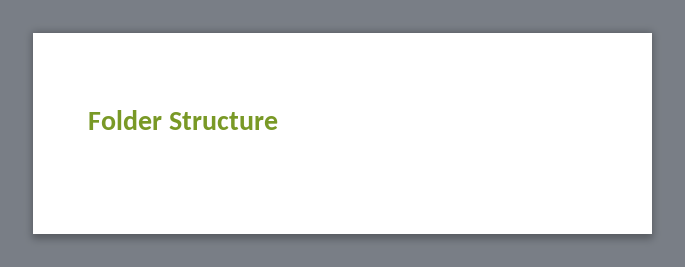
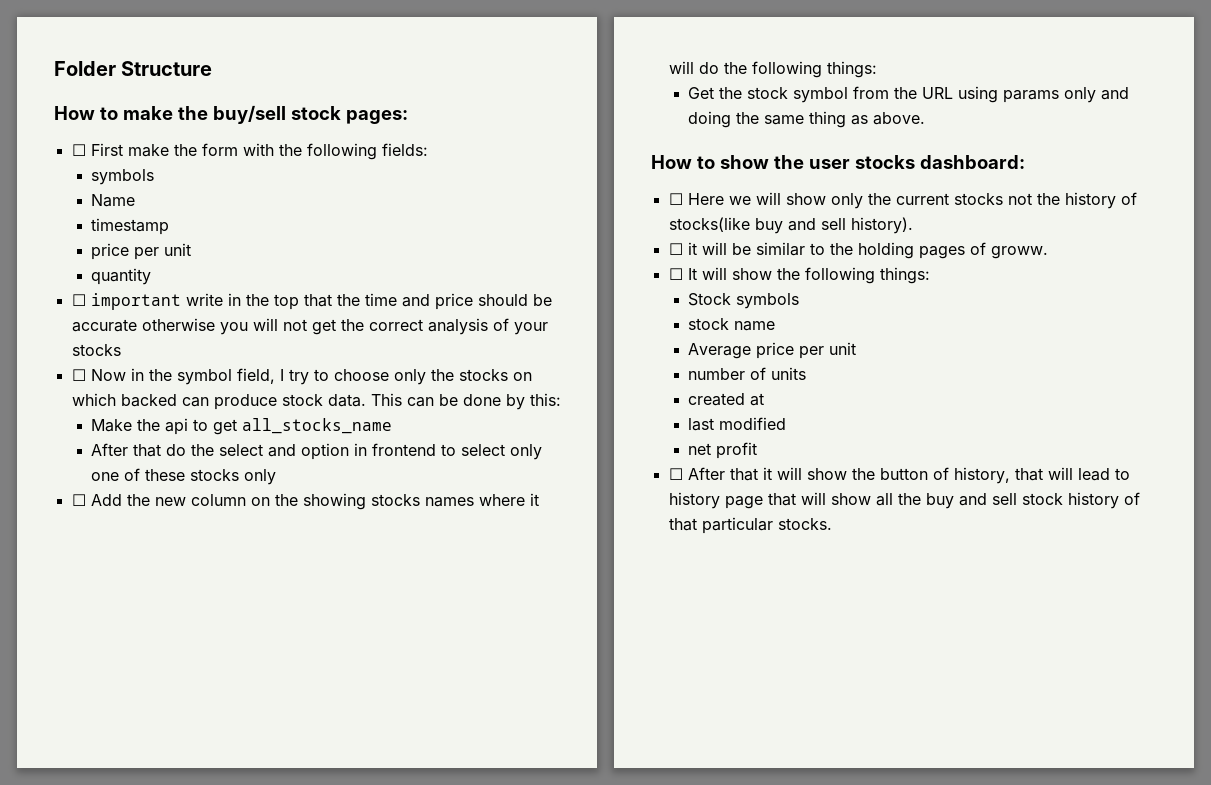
(279, 121) none -> [54,105,408,124] [71,143,428,160] [91,169,155,185] [91,194,136,207] [91,218,170,235] [91,243,192,260] [91,268,152,285] [71,293,552,310] [71,318,548,335] [71,344,121,356] [71,368,532,385] [71,393,561,410] [91,418,393,435] [91,443,543,460] [91,468,277,485] [71,493,539,510] [668,61,877,78] [688,86,1130,103] [688,111,926,128] [651,155,1025,169] [668,192,1137,209] [668,217,913,234] [668,242,1048,259] [668,267,930,284] [688,293,800,309] [688,318,776,331] [688,342,857,359] [688,367,807,380] [688,393,765,406] [688,417,787,431] [688,442,758,459] [668,467,1130,484] [668,492,1140,509] [668,517,832,534] // How to make the buy/sell stock pages: // ☐ First make the form with the following fields: // symbols // Name // timestamp // price per unit // quantity // ☐ important write in the top that the time and price should be accurate otherwise you will not get the correct analysis of your stocks // ☐ Now in the symbol field, I try to choose only the stocks on which backed can produce stock data. This can be done by this: // Make the api to get all_stocks_name // After that do the select and option in frontend to select only one of these stocks only // ☐ Add the new column on the showing stocks names where it will do the following things: // Get the stock symbol from the URL using params only and doing the same thing as above. // How to show the user stocks dashboard: // ☐ Here we will show only the current stocks not the history of stocks(like buy and sell history). // ☐ it will be similar to the holding pages of groww. // ☐ It will show the following things: // Stock symbols // stock name // Average price per unit // number of units // created at // last modified // net profit // ☐ After that it will show the button of history, that will lead to history page that will show all the buy and sell stock history of that particular stocks.

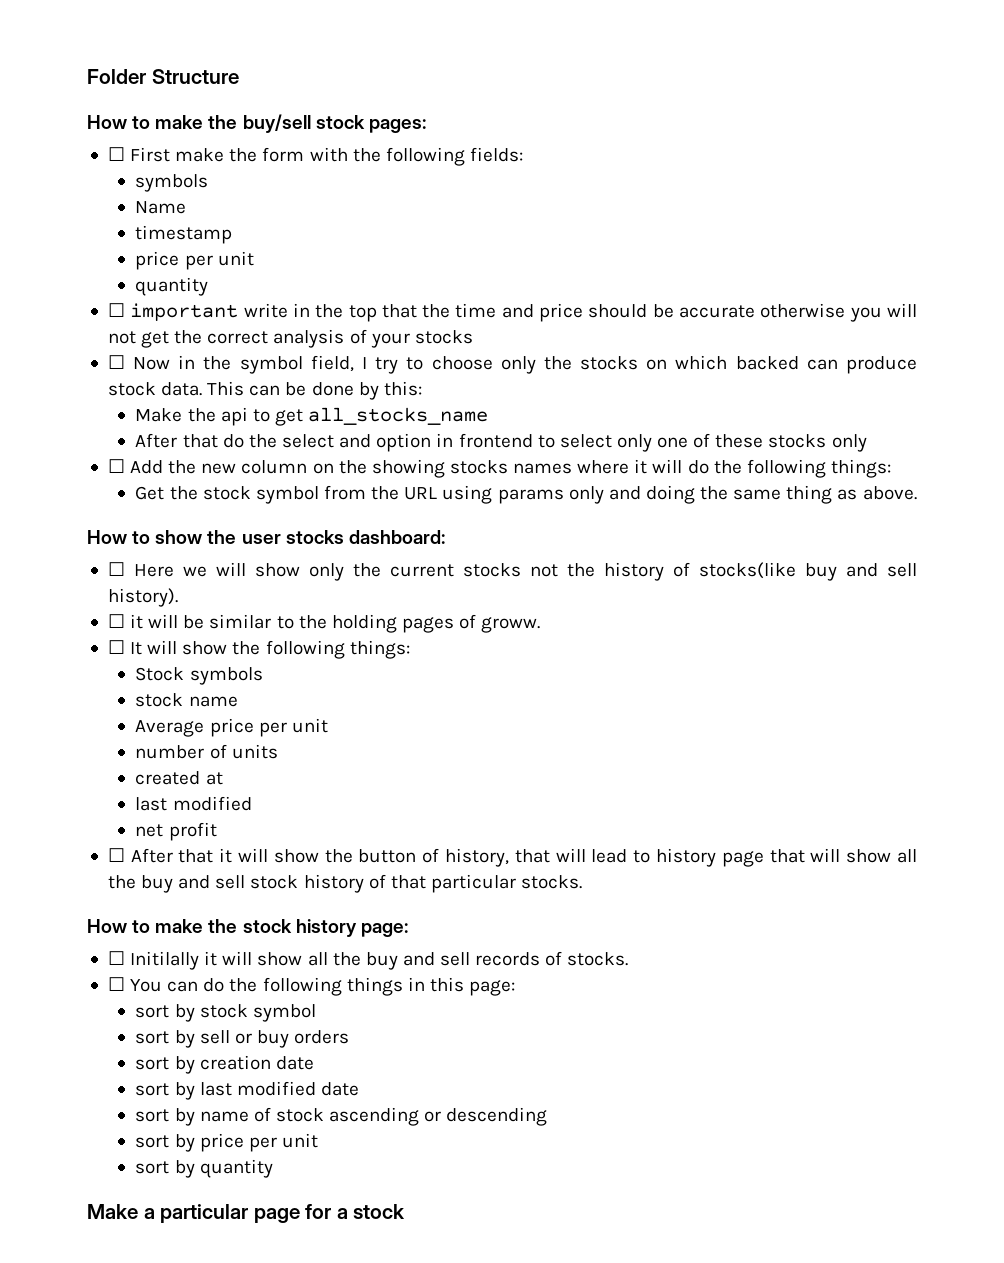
(832, 524) none -> [87,919,408,937] [107,951,629,970] [107,977,516,996] [135,1004,316,1022] [135,1030,350,1048] [135,1055,314,1074] [135,1081,360,1100] [135,1107,548,1126] [135,1133,319,1152] [135,1159,273,1178] [87,1204,406,1223] // How to make the stock history page: // ☐ Initilally it will show all the buy and sell records of stocks. // ☐ You can do the following things in this page: // sort by stock symbol // sort by sell or buy orders // sort by creation date // sort by last modified date // sort by name of stock ascending or descending // sort by price per unit // sort by quantity // Make a particular page for a stock

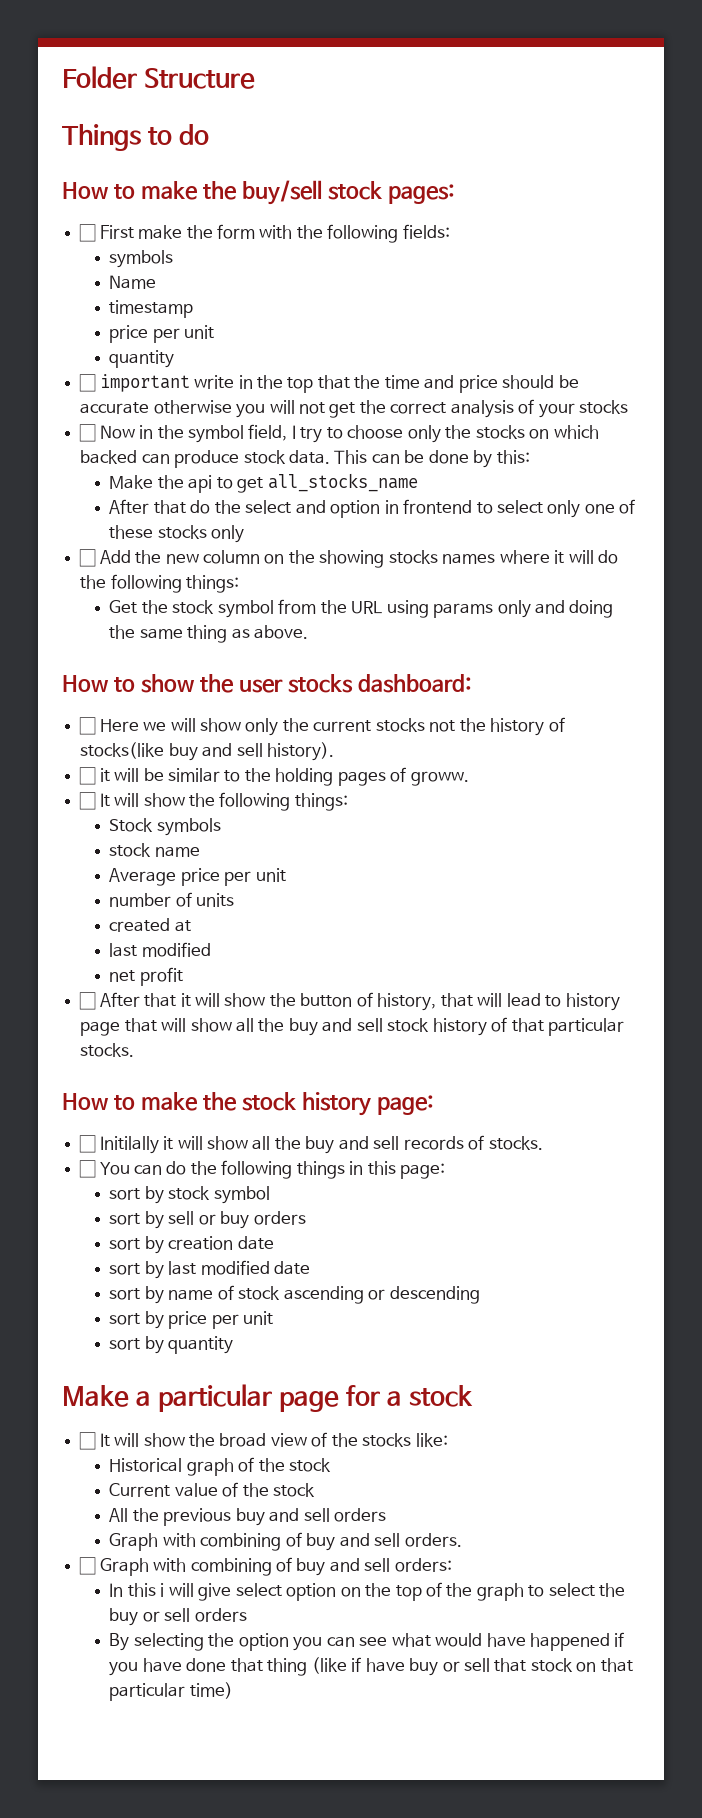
(239, 76) none -> [62,124,210,151] // Things to do
(406, 1211) none -> [79,1432,448,1450] [109,1457,332,1476] [109,1482,316,1497] [109,1508,387,1526] [109,1532,462,1551] [79,1557,452,1576] [109,1582,626,1601] [109,1608,247,1626] [109,1632,625,1651] [109,1657,633,1676] [109,1682,233,1701] // ☐ It will show the broad view of the stocks like: // Historical graph of the stock // Current value of the stock // All the previous buy and sell orders // Graph with combining of buy and sell orders. // ☐ Graph with combining of buy and sell orders: // In this i will give select option on the top of the graph to select the buy or sell orders // By selecting the option you can see what would have happened if you have done that thing (like if have buy or sell that stock on that particular time)

